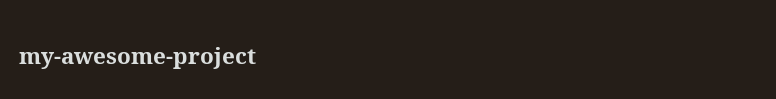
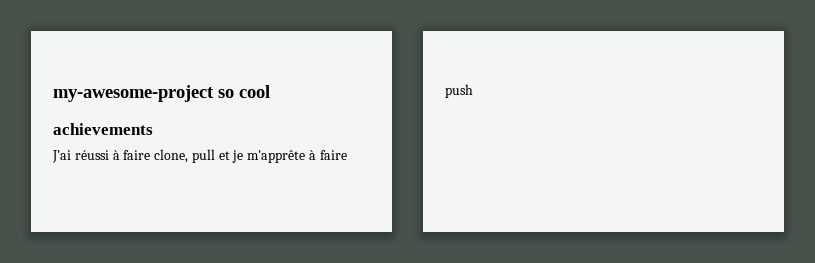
(256, 58) none -> [218,85,270,98] [53,123,153,135] [52,149,347,163] [445,84,473,98] so cool // achievements // J'ai réussi à faire clone, pull et je m'apprête à faire push

